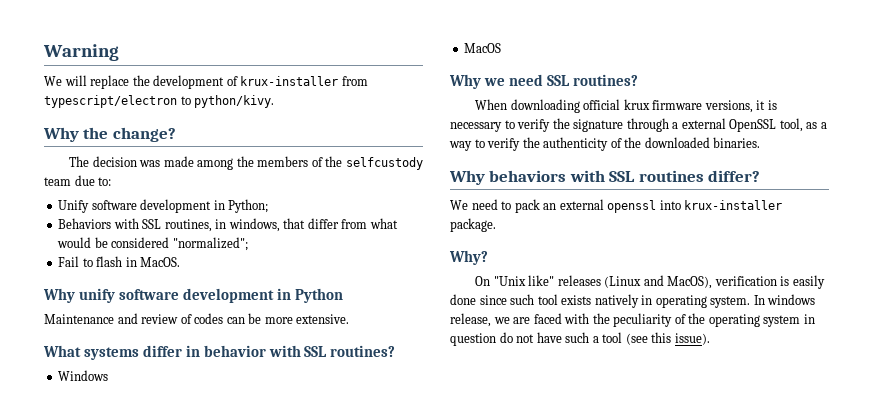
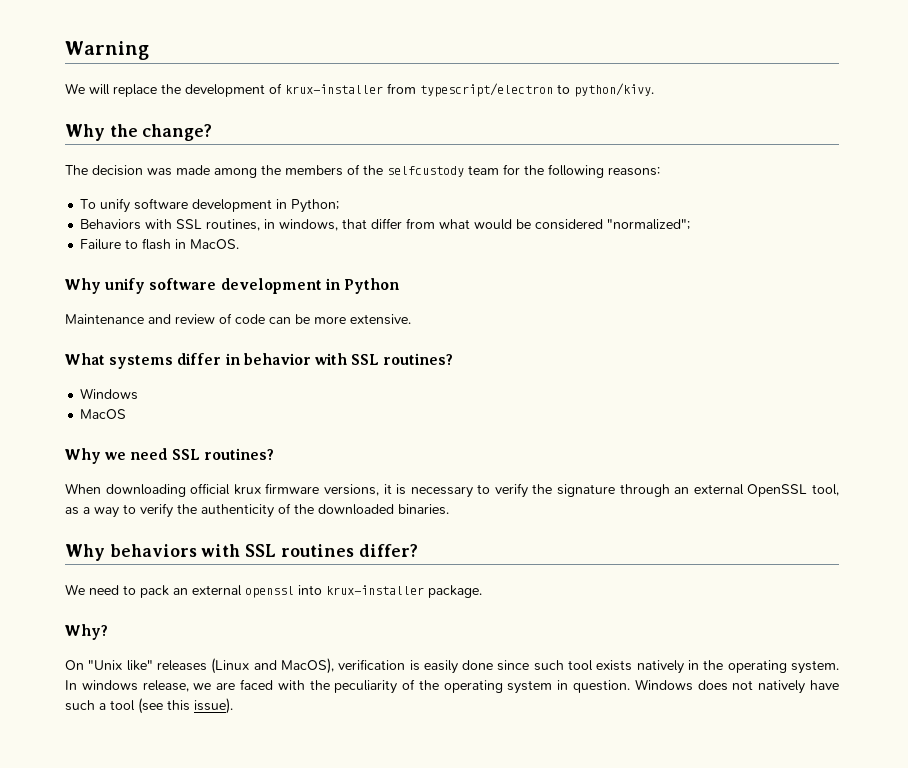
[74,175,112,186] [58,200,90,213] due to: // Unify -> [503,164,660,178] [80,198,131,213] for the following reasons: // To unify
[58,256,80,267] Fail -> [80,239,122,250] Failure
[194,313,224,324] codes -> [235,314,265,324] code
[672,122,679,129] a -> [674,487,690,494] an
(653, 300) none -> [703,660,724,670] the
[450,332,535,346] question do not -> [573,679,806,694] question. Windows does not natively

